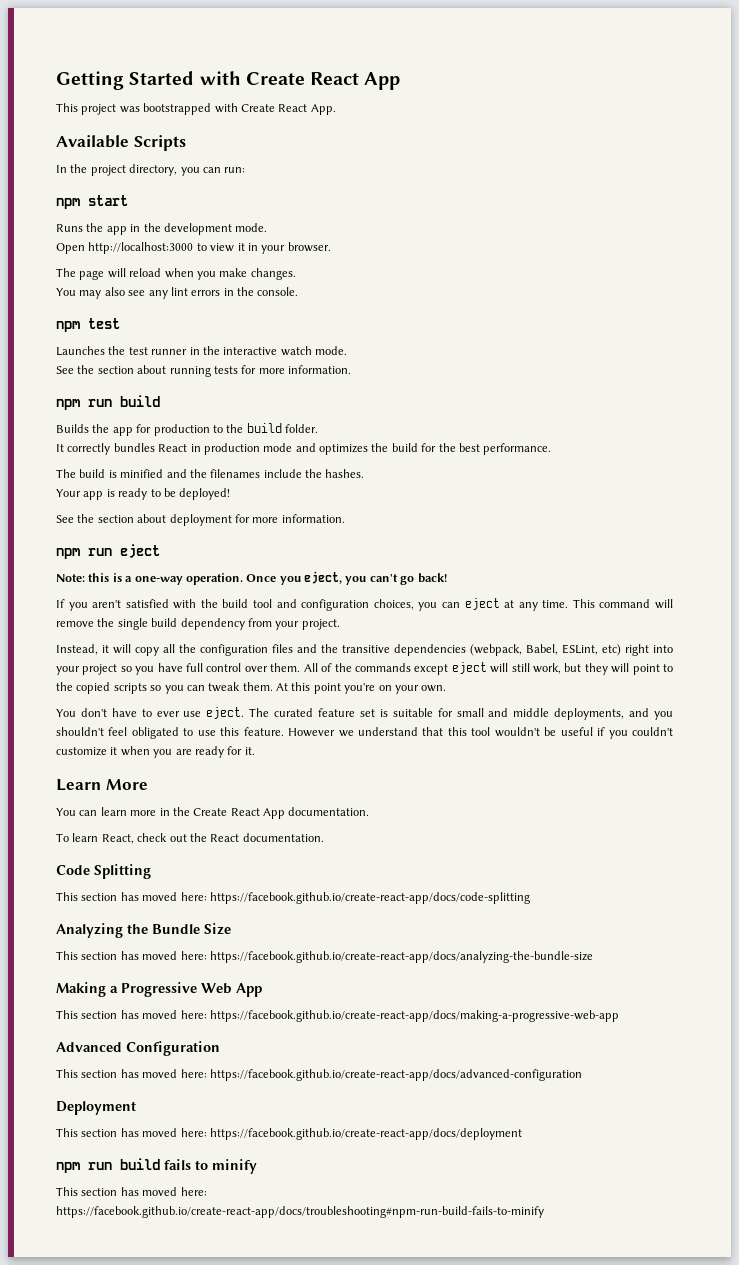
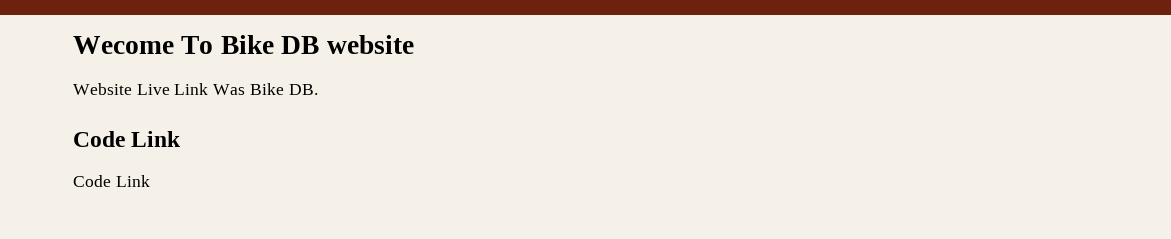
[56,71,401,90] [56,103,336,115] [56,135,186,151] [56,164,246,176] [56,195,128,209] [56,223,268,235] [56,242,331,254] [56,268,296,280] [56,287,299,299] [56,318,120,332] [56,346,347,356] [56,365,351,377] [56,395,160,410] [56,423,318,436] [56,443,552,455] [56,469,365,478] [56,488,231,500] [56,514,345,526] [56,544,160,559] [56,571,447,585] [56,598,673,611] [56,618,340,630] [56,644,673,656] [56,662,673,675] [56,682,447,694] [56,707,673,720] [56,727,674,739] [56,746,255,758] [56,779,148,791] [56,807,370,819] [56,833,324,844] [56,864,151,879] [56,892,530,904] [56,923,231,938] [56,951,593,963] [56,982,262,997] [56,1010,619,1022] [56,1041,220,1056] [56,1069,582,1081] [56,1101,136,1115] [56,1128,522,1140] [56,1158,257,1174] [56,1187,207,1196] [56,1206,544,1218] Getting Started with Create React App // This project was bootstrapped with Create React App. // Available Scripts // In the project directory, you can run: // npm start // Runs the app in the development mode. // Open http://localhost:3000 to view it in your browser. // The page will reload when you make changes. // You may also see any lint errors in the console. // npm test // Launches the test runner in the interactive watch mode. // See the section about running tests for more information. // npm run build // Builds the app for production to the build folder. // It correctly bundles React in production mode and optimizes the build for the best performance. // The build is minified and the filenames include the hashes. // Your app is ready to be deployed! // See the section about deployment for more information. // npm run eject // Note: this is a one-way operation. Once you eject, you can't go back! // If you aren't satisfied with the build tool and configuration choices, you can eject at any time. This command will remove the single build dependency from your project. // Instead, it will copy all the configuration files and the transitive dependencies (webpack, Babel, ESLint, etc) right into your project so you have full control over them. All of the commands except eject will still work, but they will point to the copied scripts so you can tweak them. At this point you're on your own. // You don't have to ever use eject. The curated feature set is suitable for small and middle deployments, and you shouldn't feel obligated to use this feature. However we understand that this tool wouldn't be useful if you couldn't customize it when you are ready for it. // Learn More // You can learn more in the Create React App documentation. // To learn React, check out the React documentation. // Code Splitting // This section has moved here: https://facebook.github.io/create-react-app/docs/code-splitting // Analyzing the Bundle Size // This section has moved here: https://facebook.github.io/create-react-app/docs/analyzing-the-bundle-size // Making a Progressive Web App // This section has moved here: https://facebook.github.io/create-react-app/docs/making-a-progressive-web-app // Advanced Configuration // This section has moved here: https://facebook.github.io/create-react-app/docs/advanced-configuration // Deployment // This section has moved here: https://facebook.github.io/create-react-app/docs/deployment // npm run build fails to minify // This section has moved here: https://facebook.github.io/create-react-app/docs/troubleshooting#npm-run-build-fails-to-minify -> [73,35,414,54] [73,83,318,95] [73,131,182,147] [73,175,150,187] Wecome To Bike DB website // Website Live Link Was Bike DB. // Code Link // Code Link

